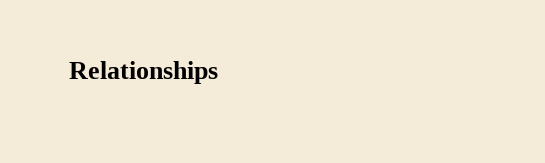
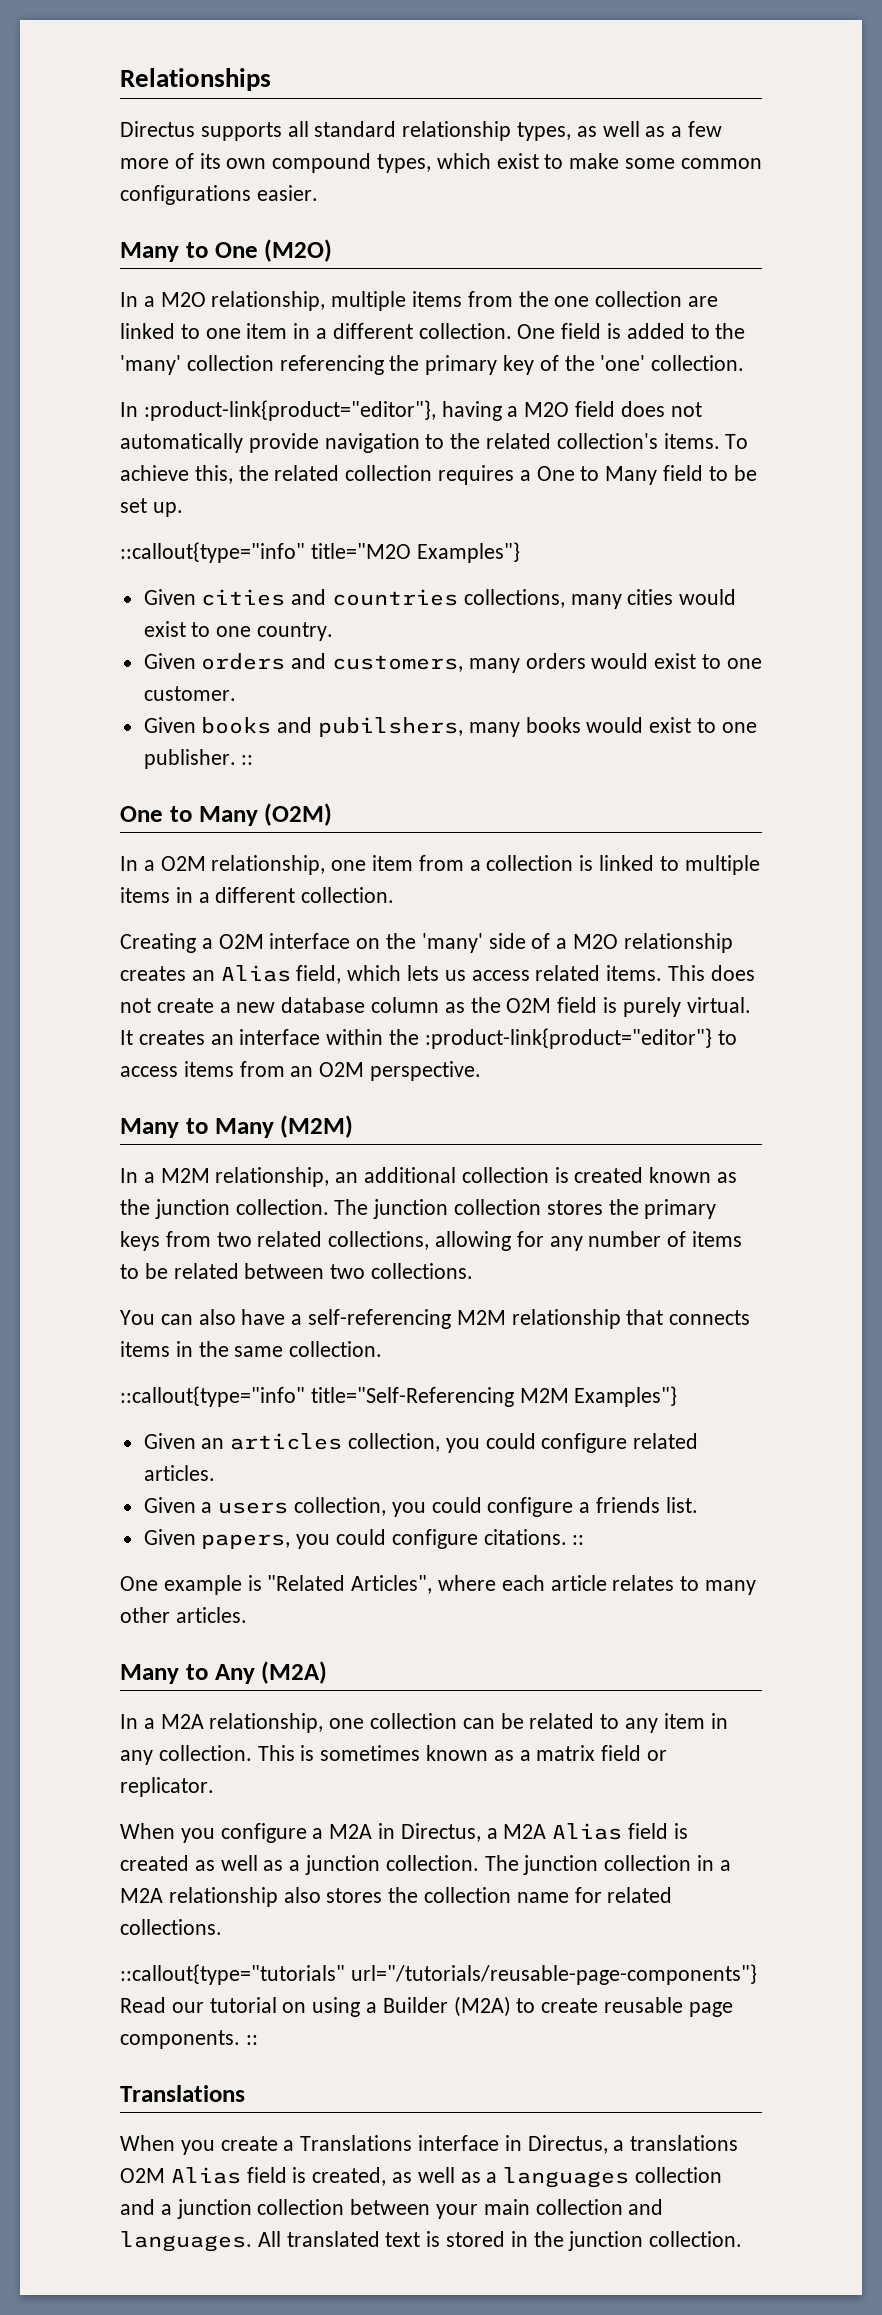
(218, 72) none -> [120,121,723,141] [120,153,762,173] [120,185,318,205] [120,239,333,262] [120,291,719,311] [120,323,746,339] [120,355,745,375] [120,400,702,421] [120,433,749,453] [120,465,757,485] [120,498,183,517] [120,542,520,563] [143,589,737,609] [143,621,334,641] [143,653,762,673] [143,686,236,701] [143,717,757,737] [143,749,254,769] [120,803,333,826] [120,855,760,875] [120,887,395,903] [120,933,733,953] [120,965,755,984] [120,997,751,1017] [120,1028,737,1049] [120,1061,482,1081] [120,1115,354,1138] [120,1167,738,1187] [120,1199,717,1219] [120,1231,743,1251] [120,1263,474,1279] [120,1309,751,1329] [120,1341,383,1357] [120,1386,678,1407] [143,1433,699,1453] [143,1465,215,1481] [143,1497,698,1517] [143,1529,585,1549] [120,1575,757,1595] [120,1607,247,1623] [120,1661,328,1684] [120,1713,728,1733] [120,1745,668,1765] [120,1777,214,1797] [120,1823,688,1843] [120,1855,731,1875] [120,1887,673,1907] [120,1919,222,1935] [120,1964,757,1985] [120,1996,733,2017] [120,2030,258,2049] [120,2085,245,2102] [120,2135,739,2155] [120,2167,723,2188] [120,2199,664,2219] [120,2231,743,2252] // Directus supports all standard relationship types, as well as a few more of its own compound types, which exist to make some common configurations easier. // Many to One (M2O) // In a M2O relationship, multiple items from the one collection are linked to one item in a different collection. One field is added to the 'many' collection referencing the primary key of the 'one' collection. // In :product-link{product="editor"}, having a M2O field does not automatically provide navigation to the related collection's items. To achieve this, the related collection requires a One to Many field to be set up. // ::callout{type="info" title="M2O Examples"} // Given cities and countries collections, many cities would exist to one country. // Given orders and customers, many orders would exist to one customer. // Given books and pubilshers, many books would exist to one publisher. :: // One to Many (O2M) // In a O2M relationship, one item from a collection is linked to multiple items in a different collection. // Creating a O2M interface on the 'many' side of a M2O relationship creates an Alias field, which lets us access related items. This does not create a new database column as the O2M field is purely virtual. It creates an interface within the :product-link{product="editor"} to access items from an O2M perspective. // Many to Many (M2M) // In a M2M relationship, an additional collection is created known as the junction collection. The junction collection stores the primary keys from two related collections, allowing for any number of items to be related between two collections. // You can also have a self-referencing M2M relationship that connects items in the same collection. // ::callout{type="info" title="Self-Referencing M2M Examples"} // Given an articles collection, you could configure related articles. // Given a users collection, you could configure a friends list. // Given papers, you could configure citations. :: // One example is "Related Articles", where each article relates to many other articles. // Many to Any (M2A) // In a M2A relationship, one collection can be related to any item in any collection. This is sometimes known as a matrix field or replicator. // When you configure a M2A in Directus, a M2A Alias field is created as well as a junction collection. The junction collection in a M2A relationship also stores the collection name for related collections. // ::callout{type="tutorials" url="/tutorials/reusable-page-components"} Read our tutorial on using a Builder (M2A) to create reusable page components. :: // Translations // When you create a Translations interface in Directus, a translations O2M Alias field is created, as well as a languages collection and a junction collection between your main collection and languages. All translated text is stored in the junction collection.

